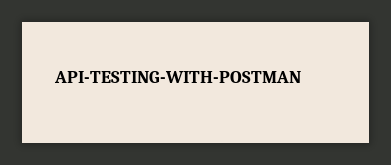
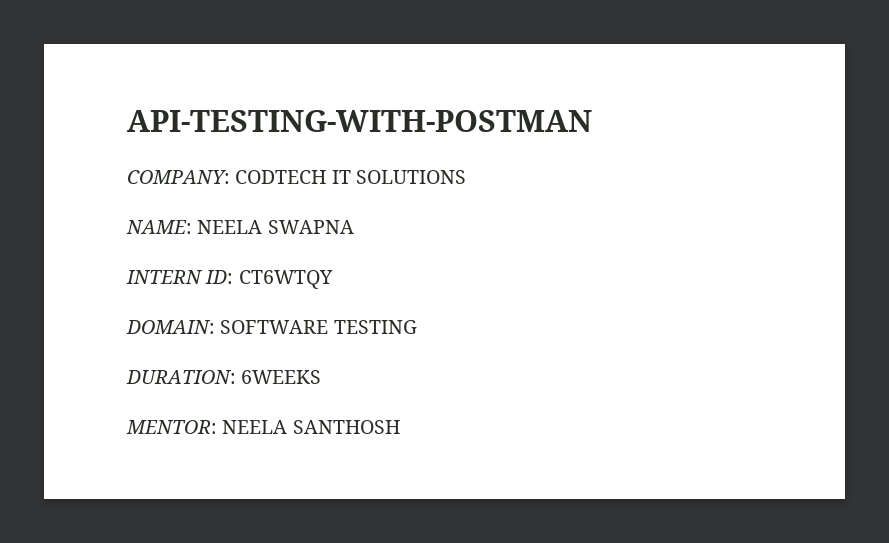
(301, 77) none -> [127,170,466,184] [126,220,354,234] [126,270,333,289] [126,320,417,334] [126,370,322,384] [126,420,400,434] // COMPANY: CODTECH IT SOLUTIONS // NAME: NEELA SWAPNA // INTERN ID: CT6WTQY // DOMAIN: SOFTWARE TESTING // DURATION: 6WEEKS // MENTOR: NEELA SANTHOSH

